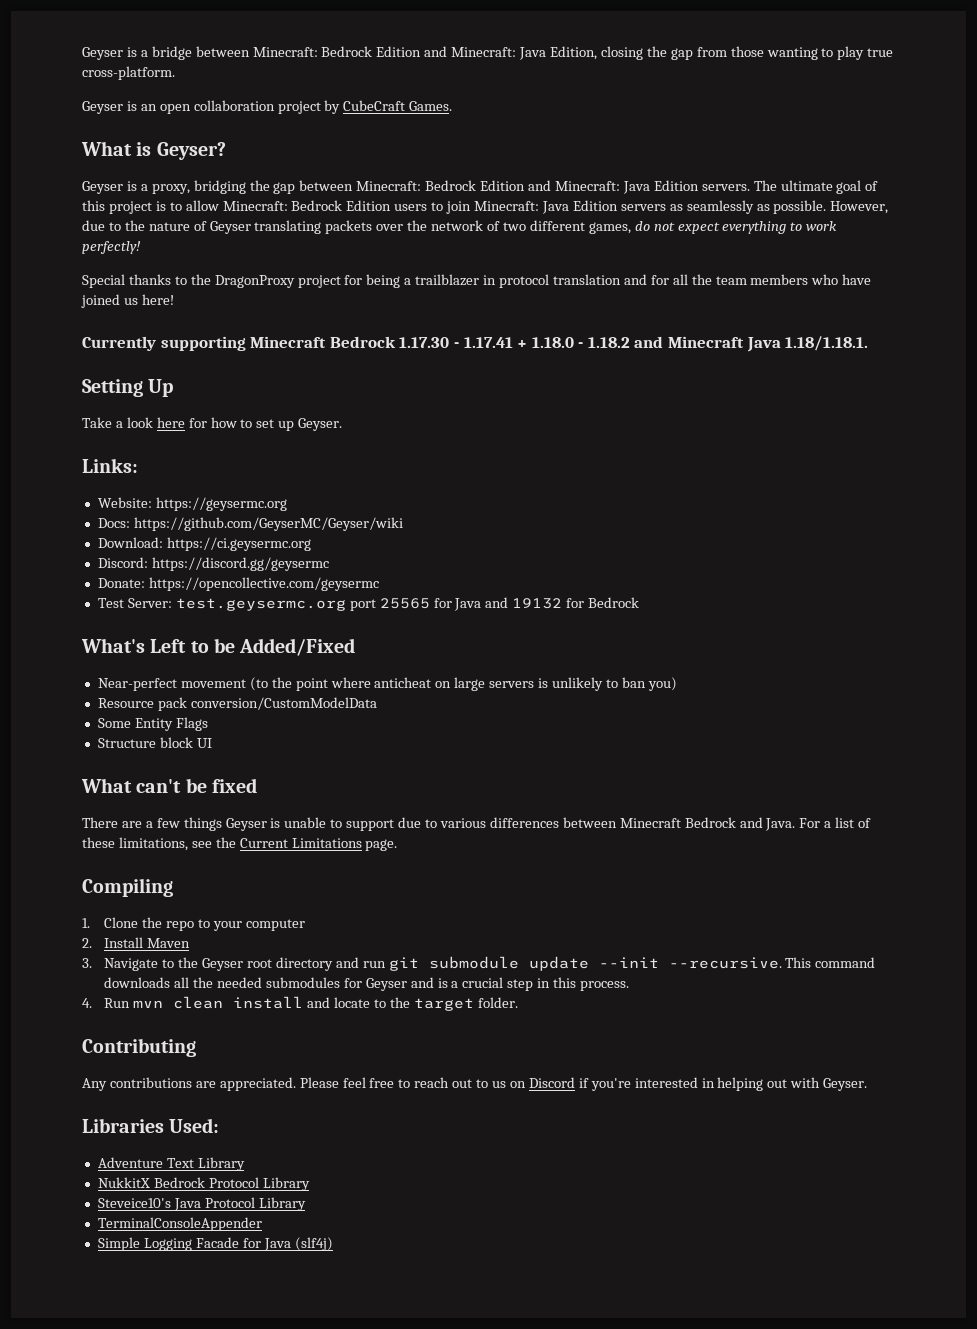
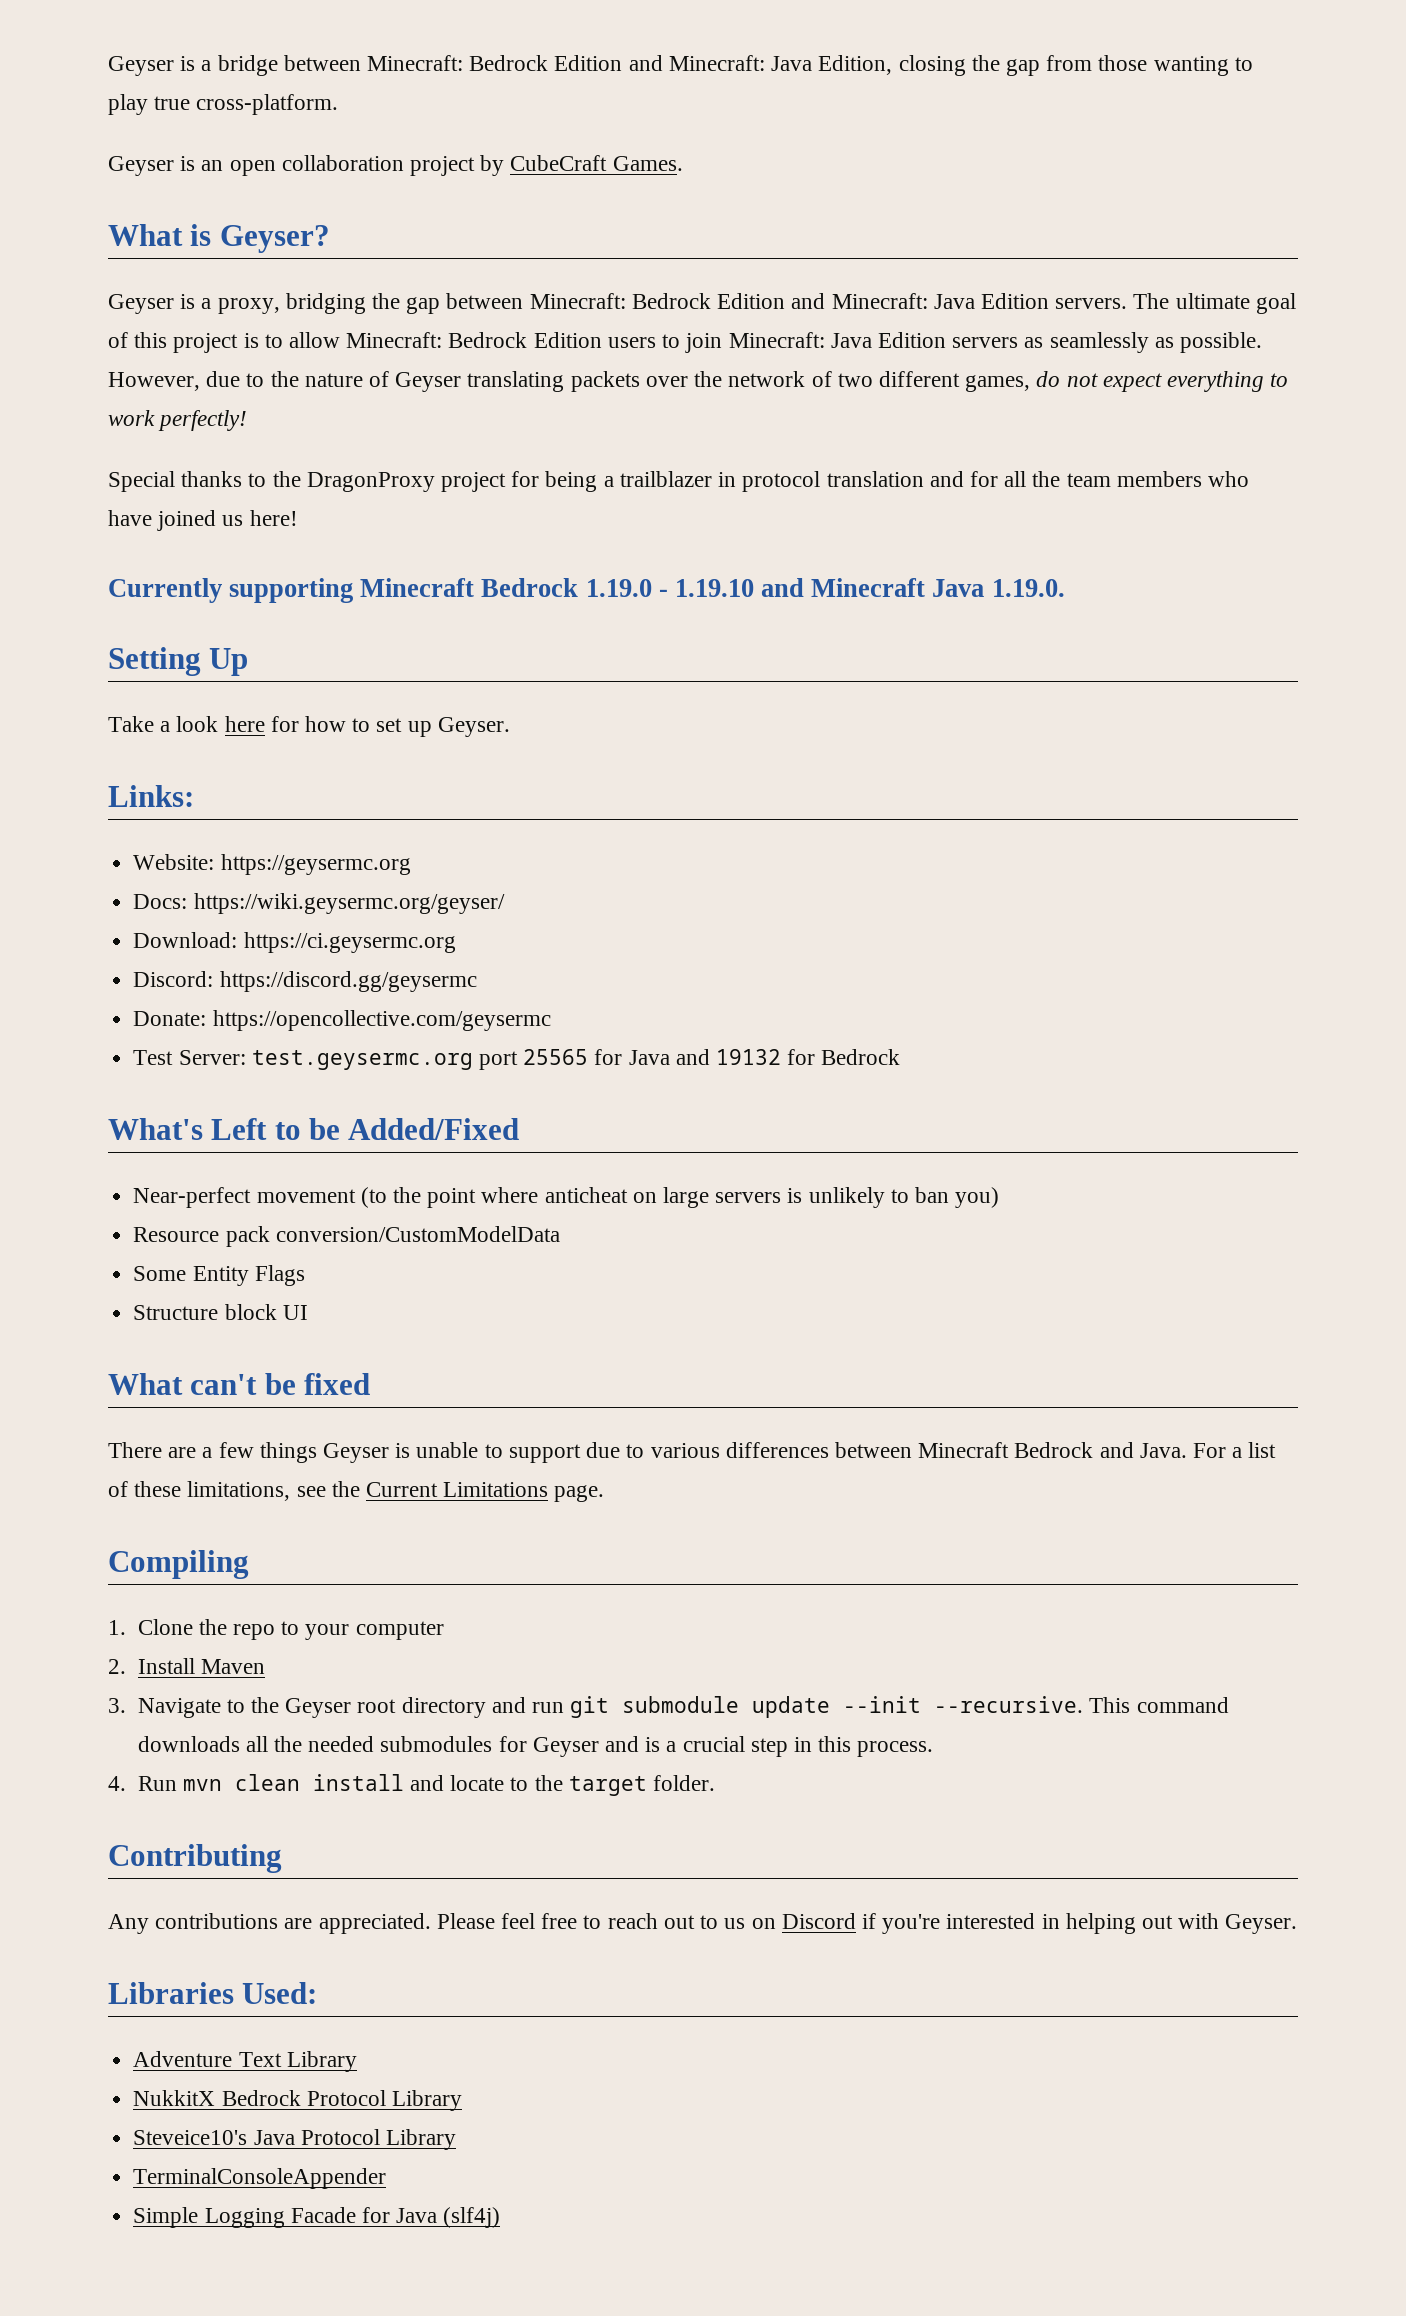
[399,337,630,348] 1.17.30 - 1.17.41 + 1.18.0 - 1.18.2 -> [585,579,754,597] 1.19.0 - 1.19.10
[785,336,869,351] 1.18/1.18.1. -> [991,579,1065,597] 1.19.0.
[133,517,403,531] https://github.com/GeyserMC/Geyser/wiki -> [193,893,505,914] https://wiki.geysermc.org/geyser/

